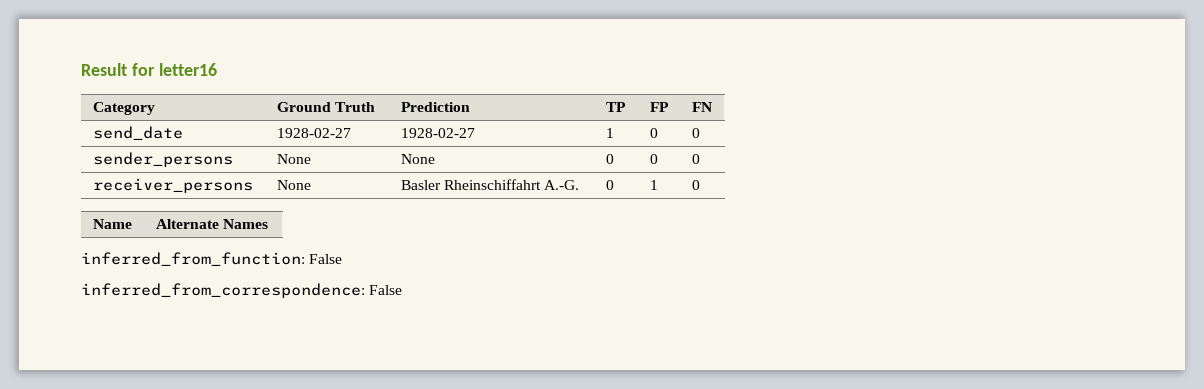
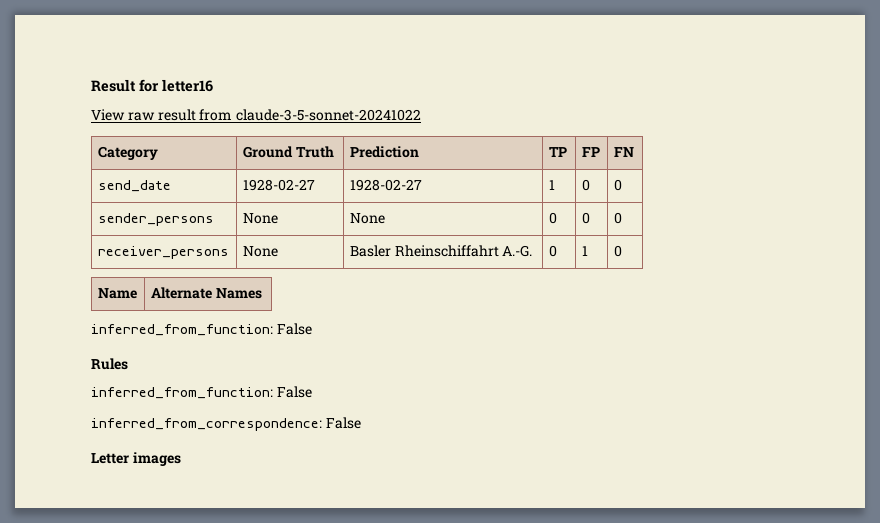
(217, 69) none -> [91,109,422,121] // View raw result from claude-3-5-sonnet-20241022
(343, 259) none -> [91,358,128,370] [91,386,312,399] // Rules // inferred_from_function: False
(403, 290) none -> [91,452,181,466] // Letter images

